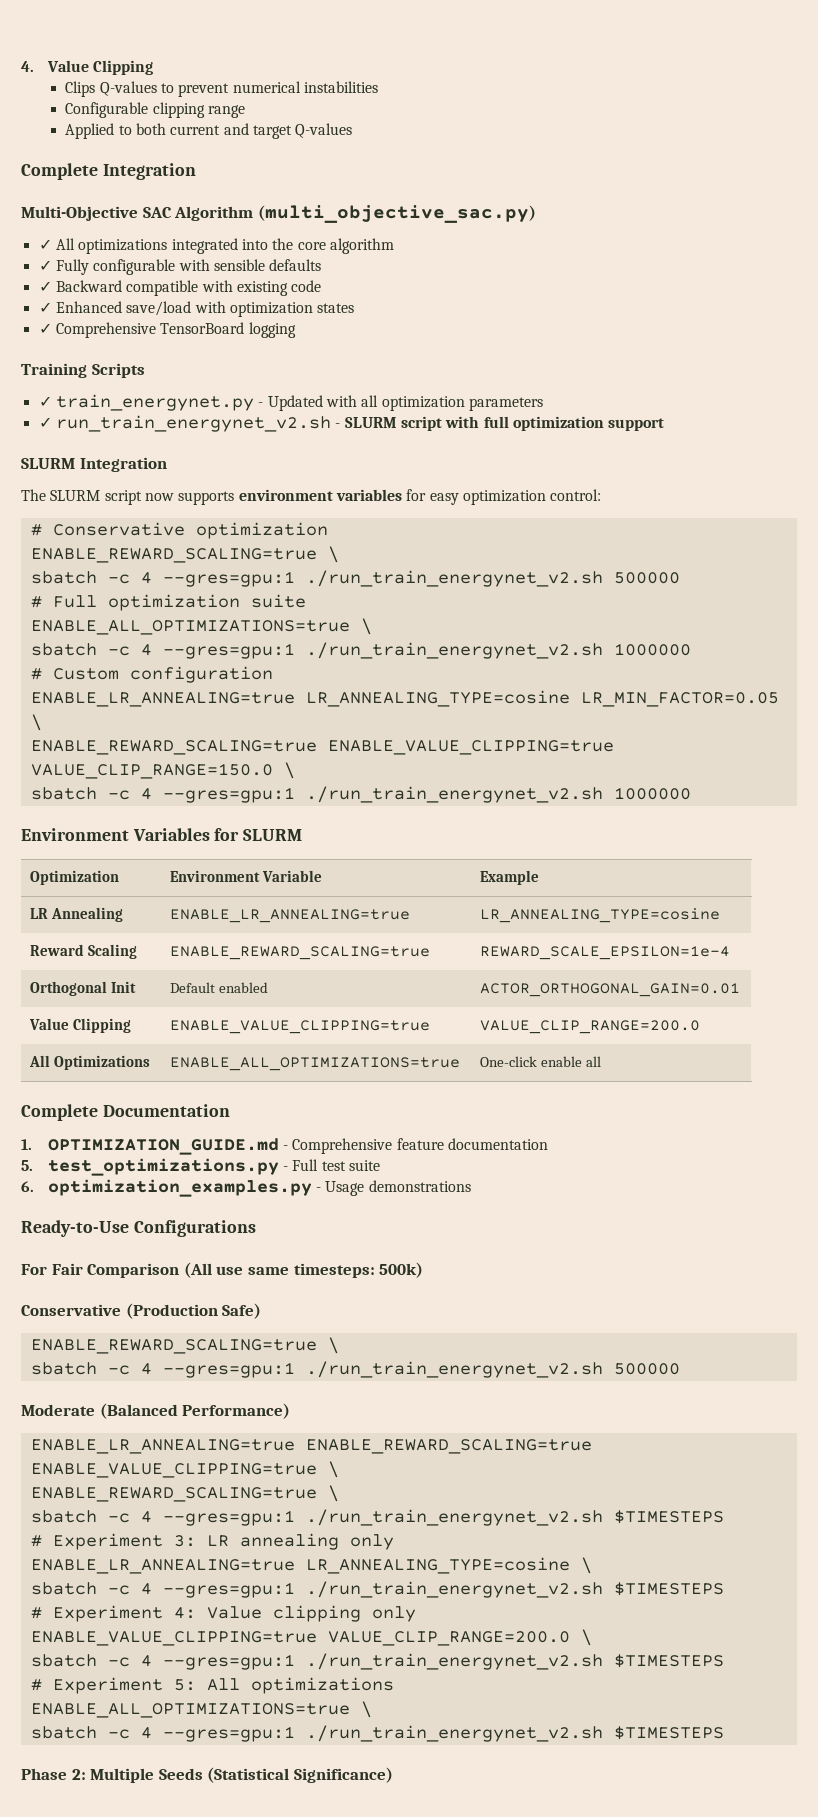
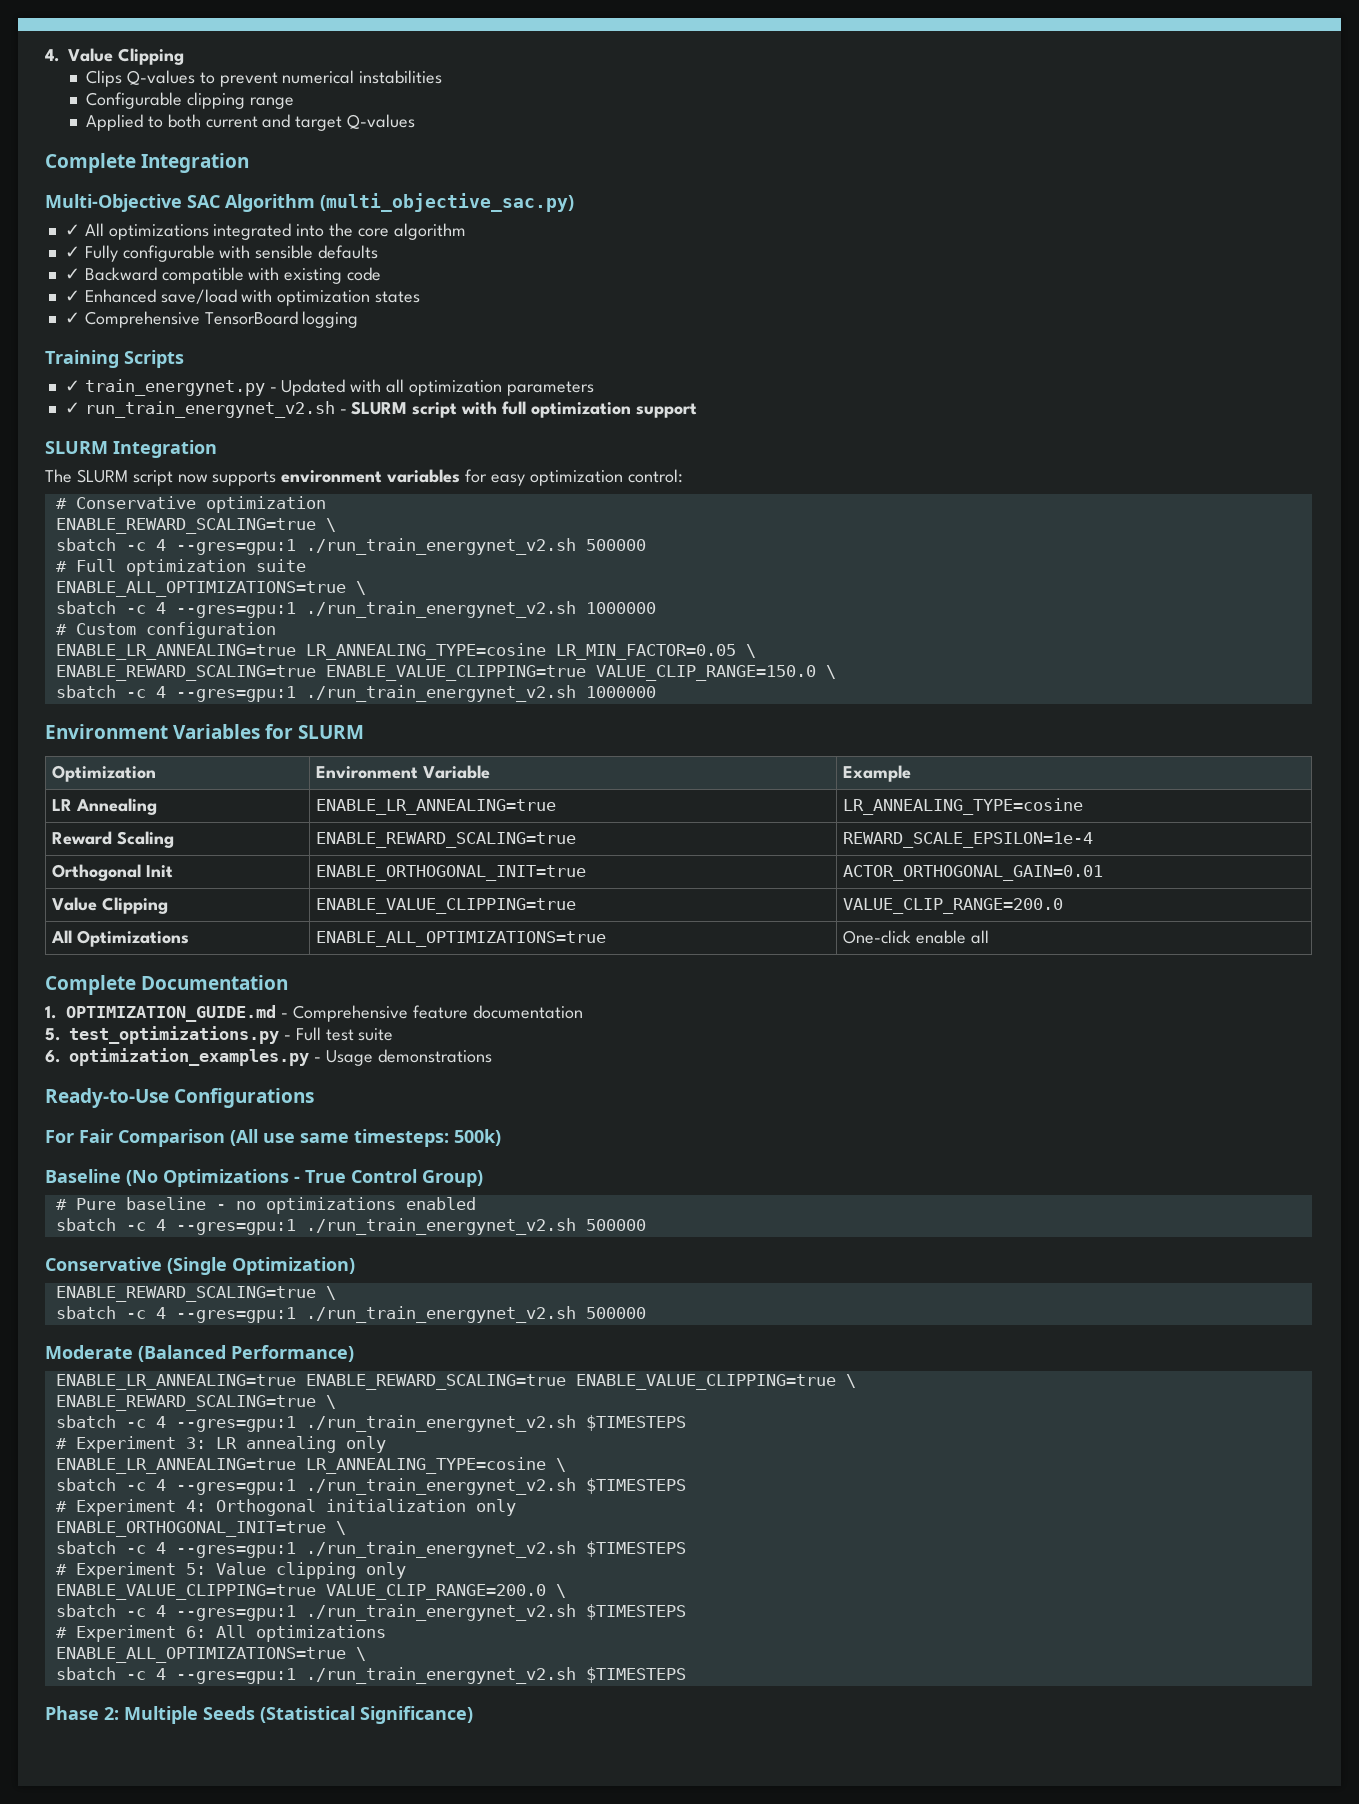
[170,982,269,993] Default enabled -> [316,865,587,881] ENABLE_ORTHOGONAL_INIT=true
[21,1303,262,1319] // Conservative (Production Safe) -> [45,1169,483,1187] [55,1197,476,1214] [55,1218,646,1235] [45,1257,355,1275] // Baseline (No Optimizations - True Control Group) // # Pure baseline - no optimizations enabled // sbatch -c 4 --gres=gpu:1 ./run_train_energynet_v2.sh 500000 // Conservative (Single Optimization)
(196, 1613) none -> [215,1499,516,1516] [55,1521,346,1537] [55,1541,686,1558] [55,1562,206,1579] Orthogonal initialization only // ENABLE_ORTHOGONAL_INIT=true \ // sbatch -c 4 --gres=gpu:1 ./run_train_energynet_v2.sh $TIMESTEPS // # Experiment 5:
[173,1679,196,1691] 5: -> [185,1626,206,1638] 6:

